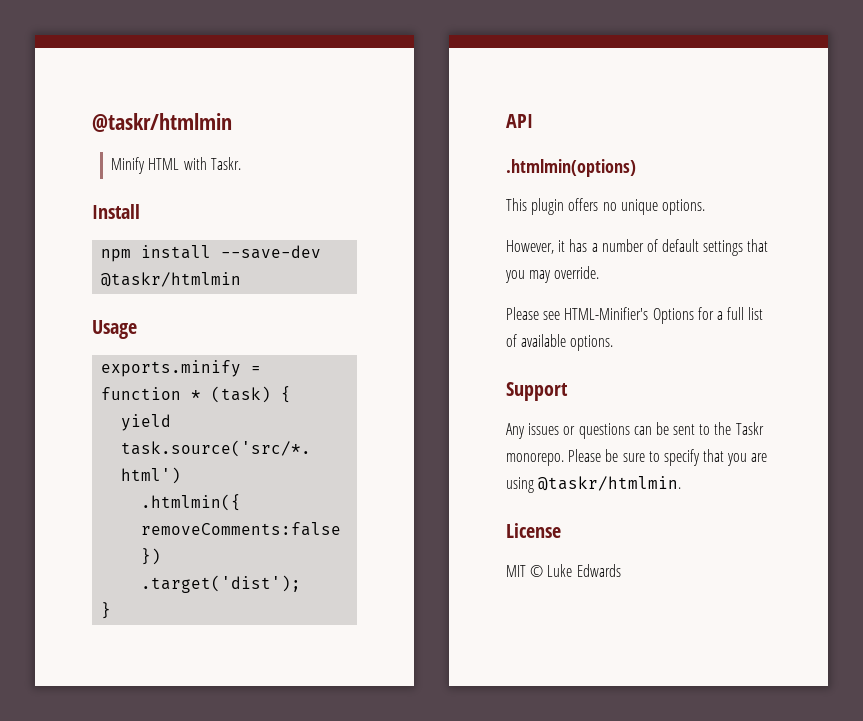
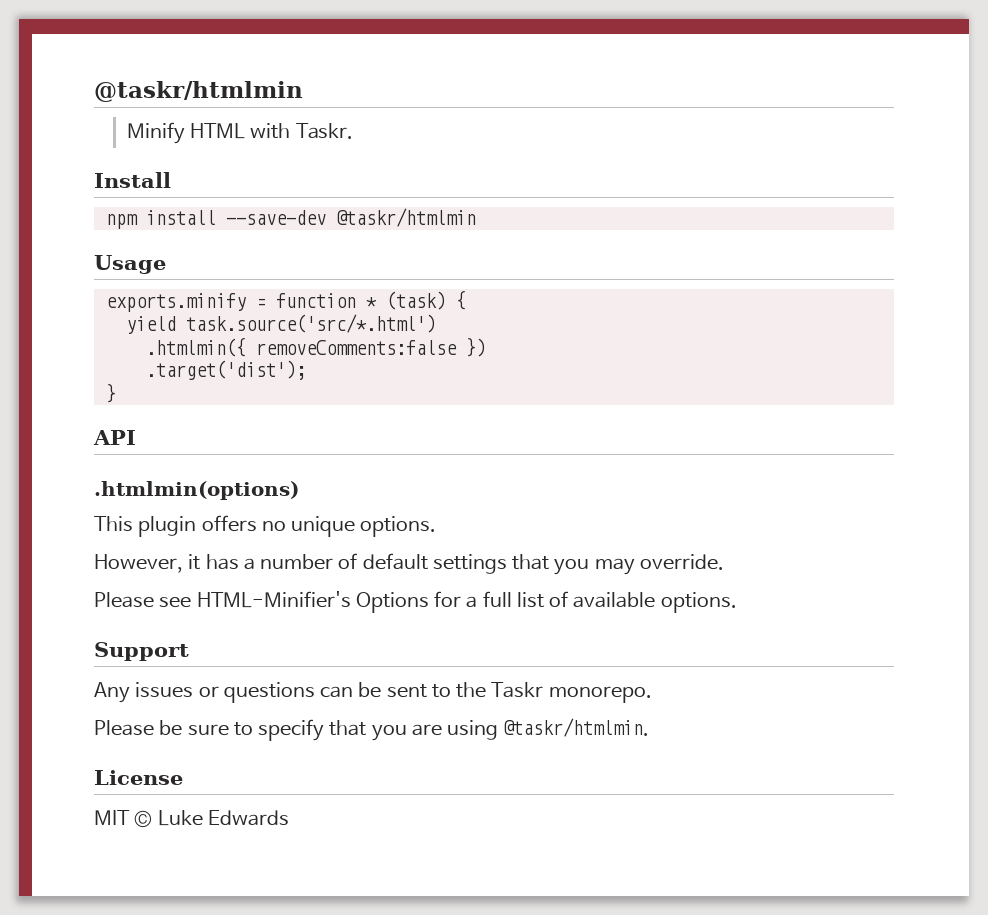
(564, 459) none -> (652, 694) //

